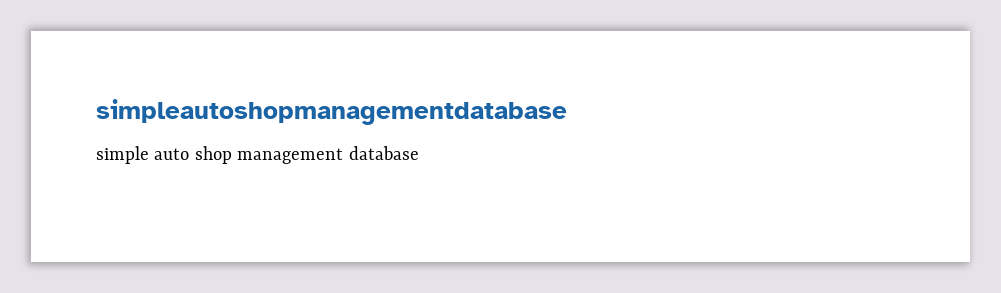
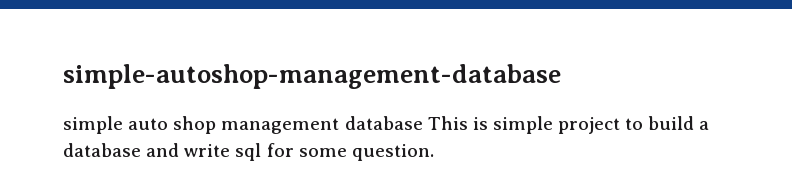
[96,99,567,125] simpleautoshopmanagementdatabase -> [63,64,561,89] simple-autoshop-management-database
(419, 153) none -> [427,116,710,134] [63,143,434,161] This is simple project to build a database and write sql for some question.

